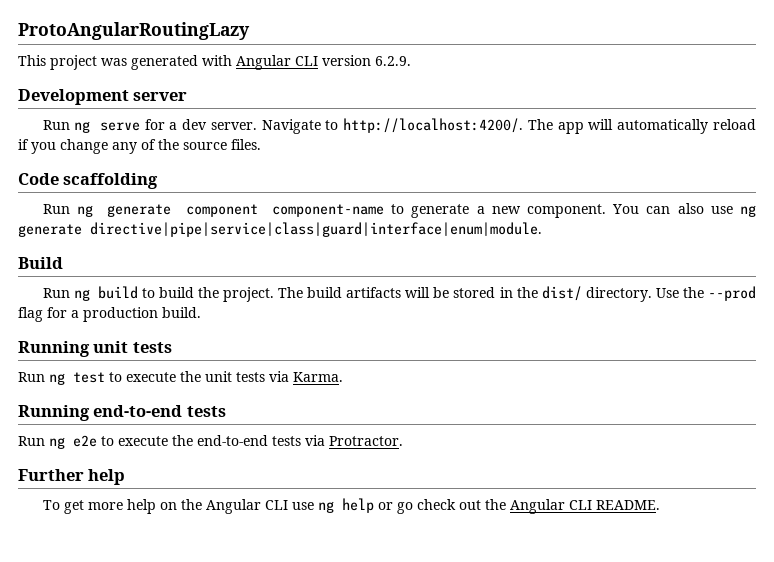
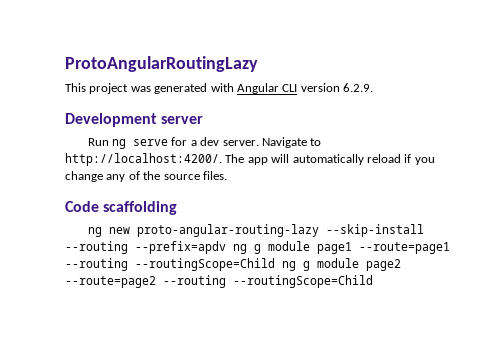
[42,203,756,218] [18,222,542,237] [18,257,63,269] [42,286,756,302] [18,307,201,322] [18,341,172,357] [18,371,343,385] [18,405,226,421] [18,435,403,449] [18,469,126,485] [42,498,660,514] Run ng generate component component-name to generate a new component. You can also use ng generate directive|pipe|service|class|guard|interface|enum|module. // Build // Run ng build to build the project. The build artifacts will be stored in the dist/ directory. Use the --prod flag for a production build. // Running unit tests // Run ng test to execute the unit tests via Karma. // Running end-to-end tests // Run ng e2e to execute the end-to-end tests via Protractor. // Further help // To get more help on the Angular CLI use ng help or go check out the Angular CLI README. -> [87,224,424,237] [65,241,450,254] [65,258,401,271] [65,275,373,288] ng new proto-angular-routing-lazy --skip-install --routing --prefix=apdv ng g module page1 --route=page1 --routing --routingScope=Child ng g module page2 --route=page2 --routing --routingScope=Child

